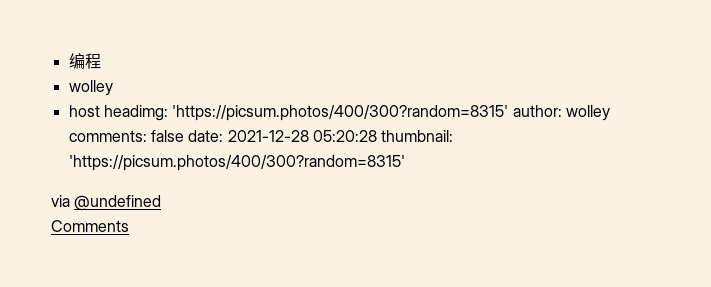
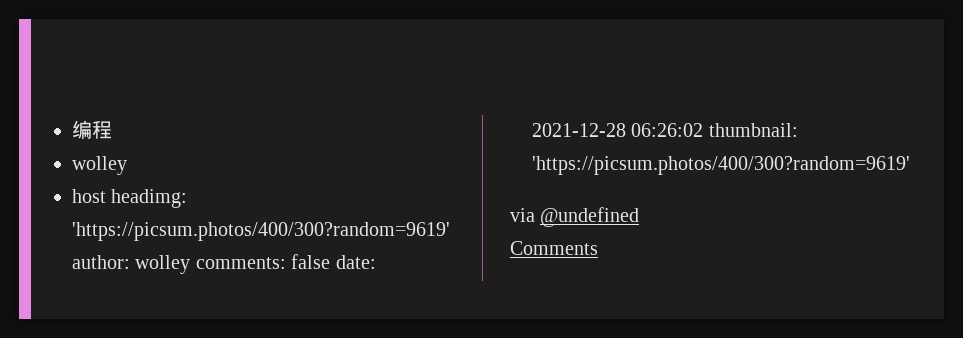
[172,105,509,121] 'https://picsum.photos/400/300?random=8315' -> [72,222,450,241] 'https://picsum.photos/400/300?random=9619'
[312,130,454,142] [68,155,405,171] 05:20:28 thumbnail: 'https://picsum.photos/400/300?random=8315' -> [631,123,798,137] [532,156,910,175] 06:26:02 thumbnail: 'https://picsum.photos/400/300?random=9619'

